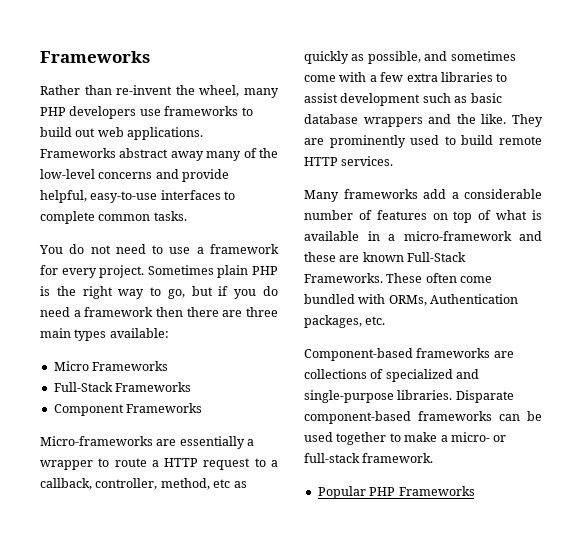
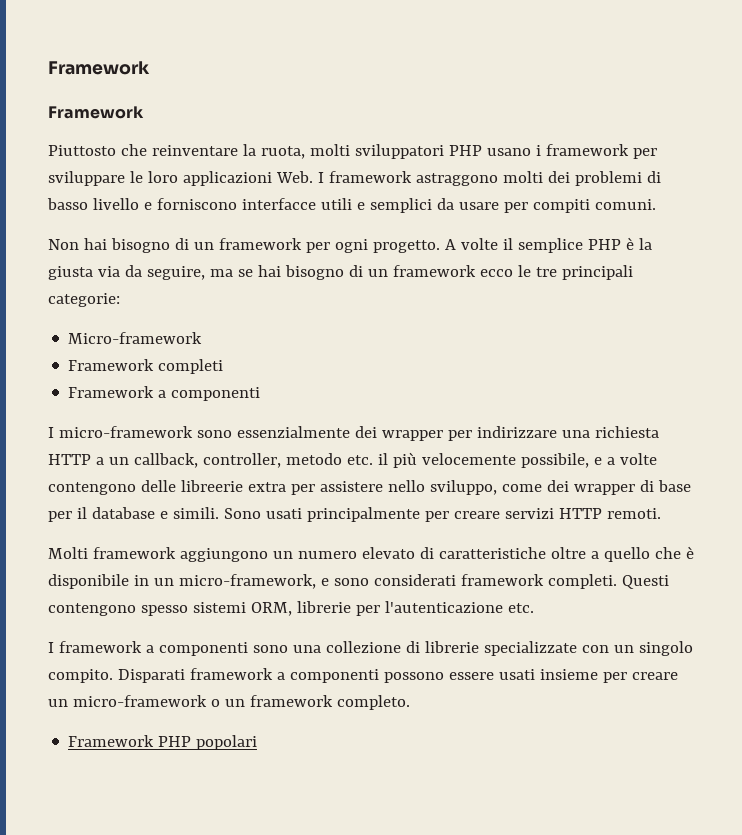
[40,51,150,63] [40,85,279,98] [40,106,253,119] [40,127,204,140] [40,148,278,161] [40,169,230,182] [40,190,236,203] [40,211,187,224] [39,244,279,254] [40,265,278,278] [40,286,278,299] [40,307,278,317] [40,328,169,341] [53,361,169,371] [53,382,192,392] [53,403,203,416] [40,436,255,449] [40,458,278,470] [40,478,247,490] [304,51,516,64] [304,72,508,82] [304,93,502,106] [304,114,543,127] [304,135,542,148] [304,156,394,166] [304,189,542,202] [304,210,542,223] [304,231,542,241] [304,252,467,262] [304,273,493,283] [304,294,519,306] [304,315,386,328] [304,348,514,361] [304,369,480,382] [304,390,514,403] [304,411,542,424] [304,432,507,445] [304,453,434,463] [317,486,475,499] Frameworks // Rather than re-invent the wheel, many PHP developers use frameworks to build out web applications. Frameworks abstract away many of the low-level concerns and provide helpful, easy-to-use interfaces to complete common tasks. // You do not need to use a framework for every project. Sometimes plain PHP is the right way to go, but if you do need a framework then there are three main types available: // Micro Frameworks // Full-Stack Frameworks // Component Frameworks // Micro-frameworks are essentially a wrapper to route a HTTP request to a callback, controller, method, etc as quickly as possible, and sometimes come with a few extra libraries to assist development such as basic database wrappers and the like. They are prominently used to build remote HTTP services. // Many frameworks add a considerable number of features on top of what is available in a micro-framework and these are known Full-Stack Frameworks. These often come bundled with ORMs, Authentication packages, etc. // Component-based frameworks are collections of specialized and single-purpose libraries. Disparate component-based frameworks can be used together to make a micro- or full-stack framework. // Popular PHP Frameworks -> [48,61,150,75] [48,106,144,119] [48,144,657,159] [48,171,661,186] [47,198,656,213] [48,237,652,253] [48,265,633,280] [48,293,120,307] [68,332,203,344] [68,359,224,374] [68,386,261,401] [48,426,659,441] [48,452,657,468] [48,480,691,495] [48,507,661,522] [48,546,694,562] [48,574,669,589] [48,601,534,616] [48,641,693,656] [48,668,678,683] [48,695,410,710] [68,735,258,750] Framework // Framework // Piuttosto che reinventare la ruota, molti sviluppatori PHP usano i framework per sviluppare le loro applicazioni Web. I framework astraggono molti dei problemi di basso livello e forniscono interfacce utili e semplici da usare per compiti comuni. // Non hai bisogno di un framework per ogni progetto. A volte il semplice PHP è la giusta via da seguire, ma se hai bisogno di un framework ecco le tre principali categorie: // Micro-framework // Framework completi // Framework a componenti // I micro-framework sono essenzialmente dei wrapper per indirizzare una richiesta HTTP a un callback, controller, metodo etc. il più velocemente possibile, e a volte contengono delle libreerie extra per assistere nello sviluppo, come dei wrapper di base per il database e simili. Sono usati principalmente per creare servizi HTTP remoti. // Molti framework aggiungono un numero elevato di caratteristiche oltre a quello che è disponibile in un micro-framework, e sono considerati framework completi. Questi contengono spesso sistemi ORM, librerie per l'autenticazione etc. // I framework a componenti sono una collezione di librerie specializzate con un singolo compito. Disparati framework a componenti possono essere usati insieme per creare un micro-framework o un framework completo. // Framework PHP popolari

